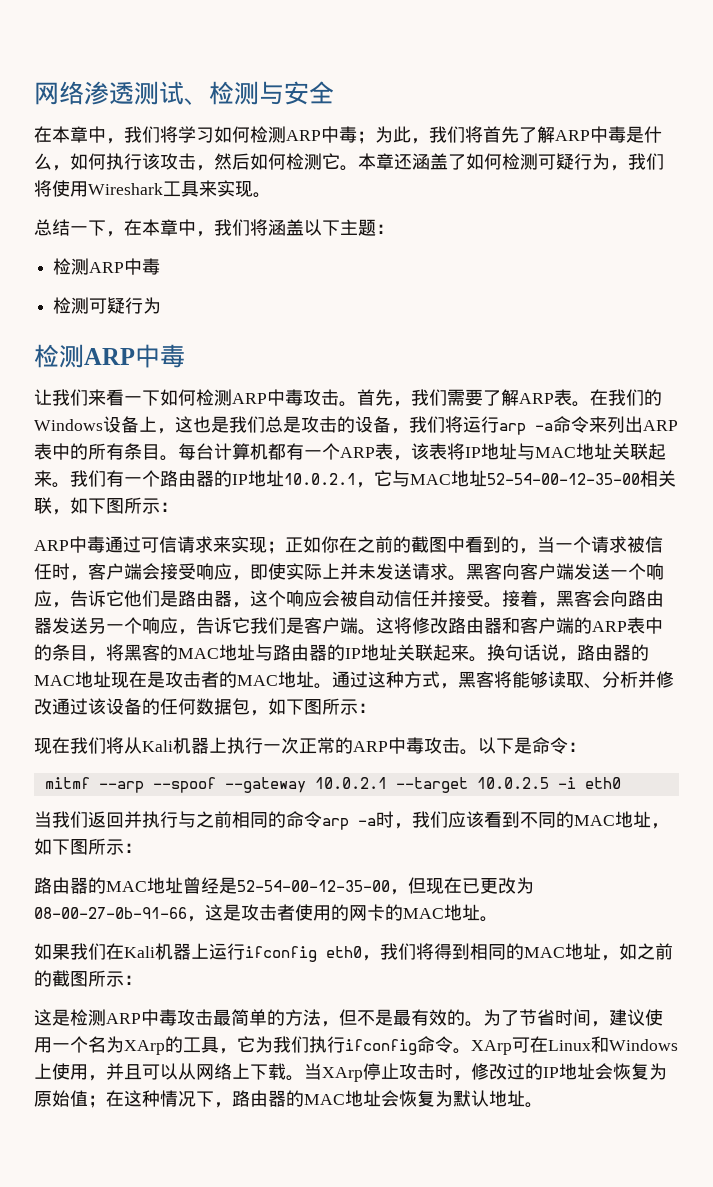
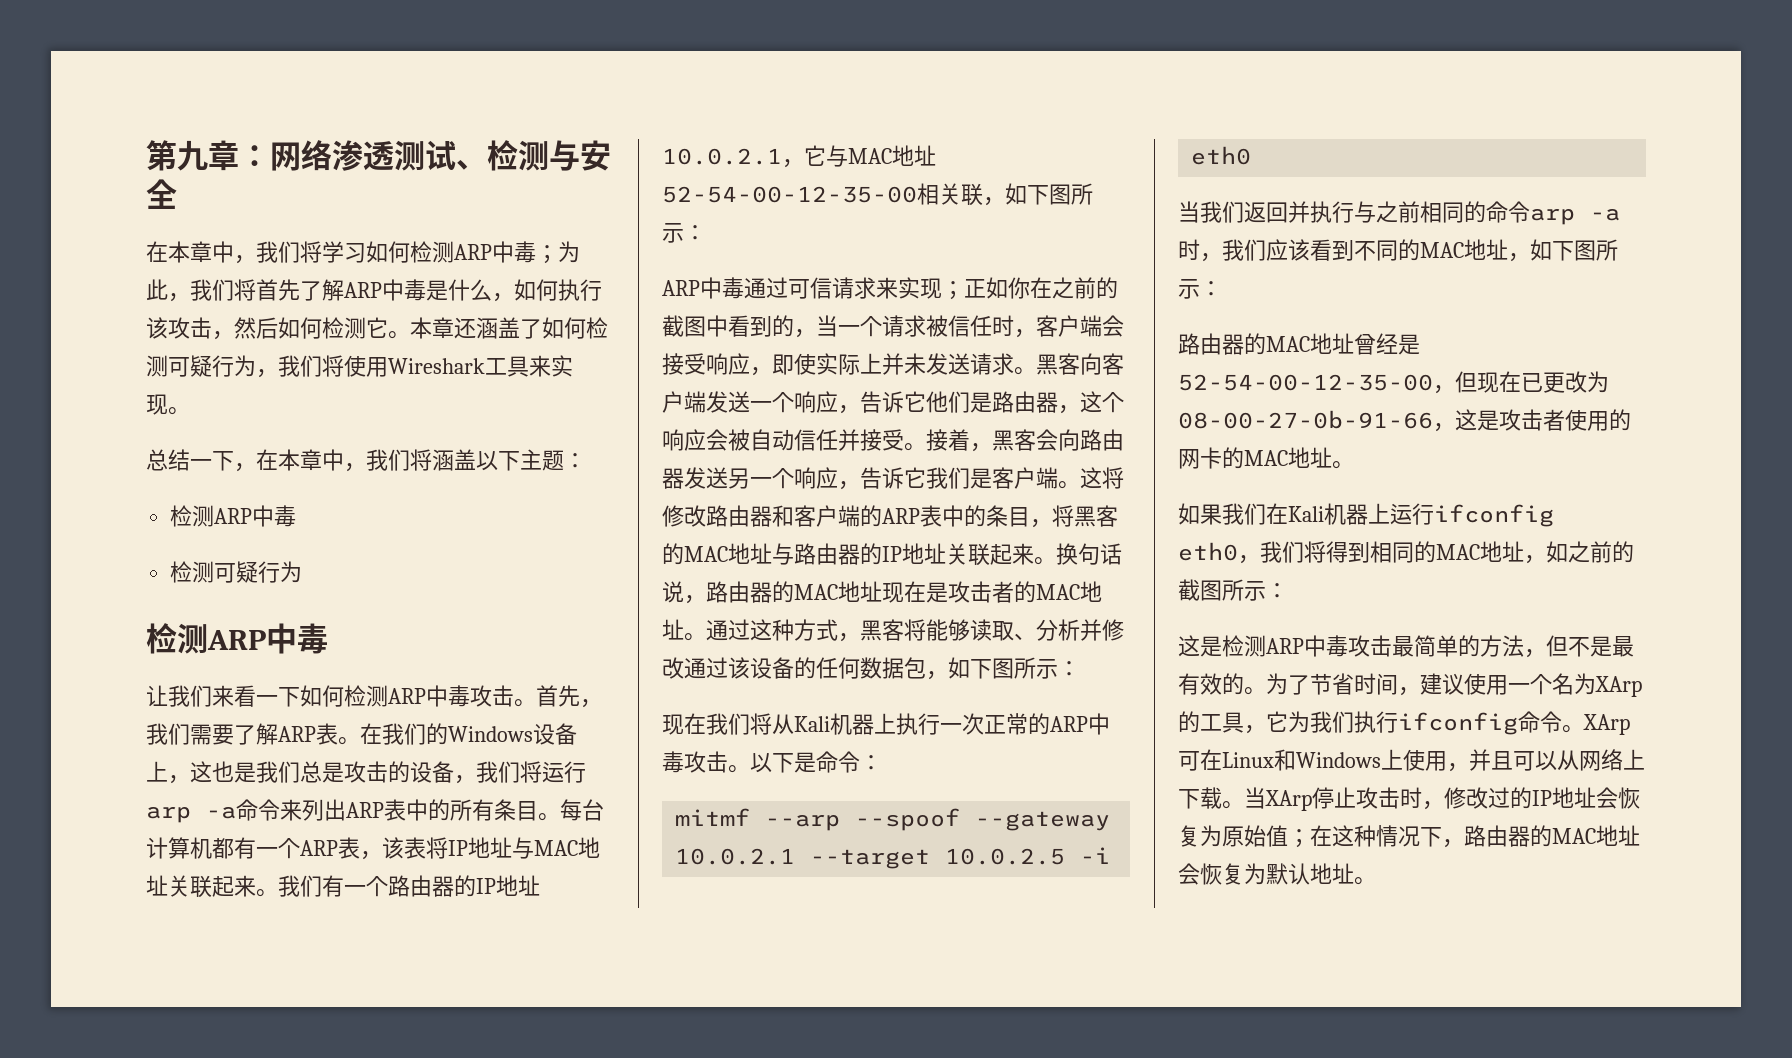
(34, 93) none -> [146,140,270,171] 第九章：

